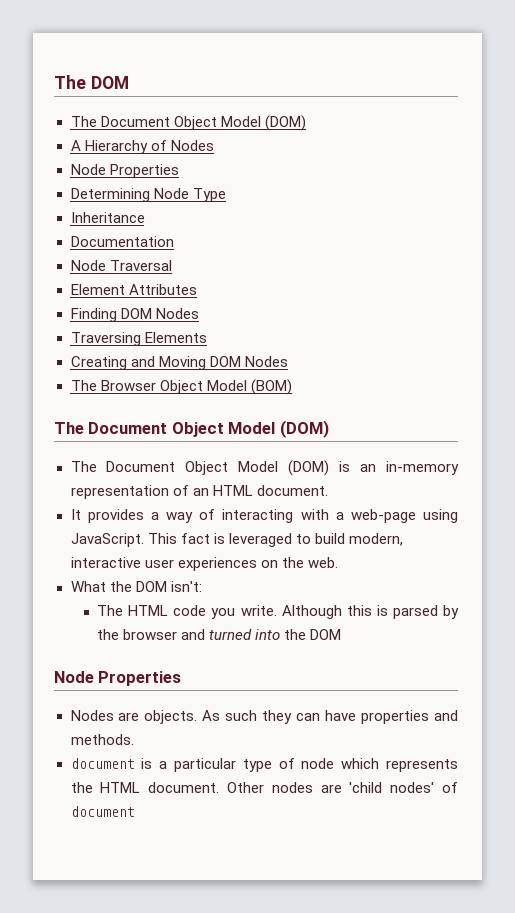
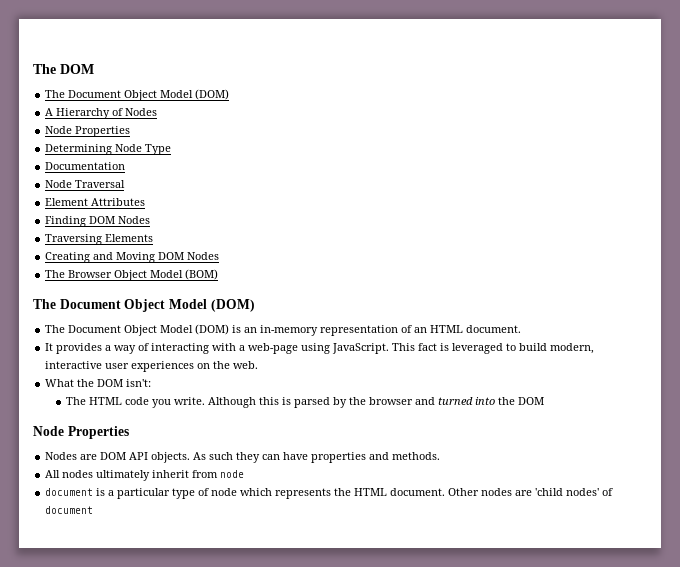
[70,212,145,223] // Inheritance -> (172, 149) none
(140, 716) none -> [100,452,149,460] DOM API
(134, 739) none -> [45,470,245,481] // All nodes ultimately inherit from node

